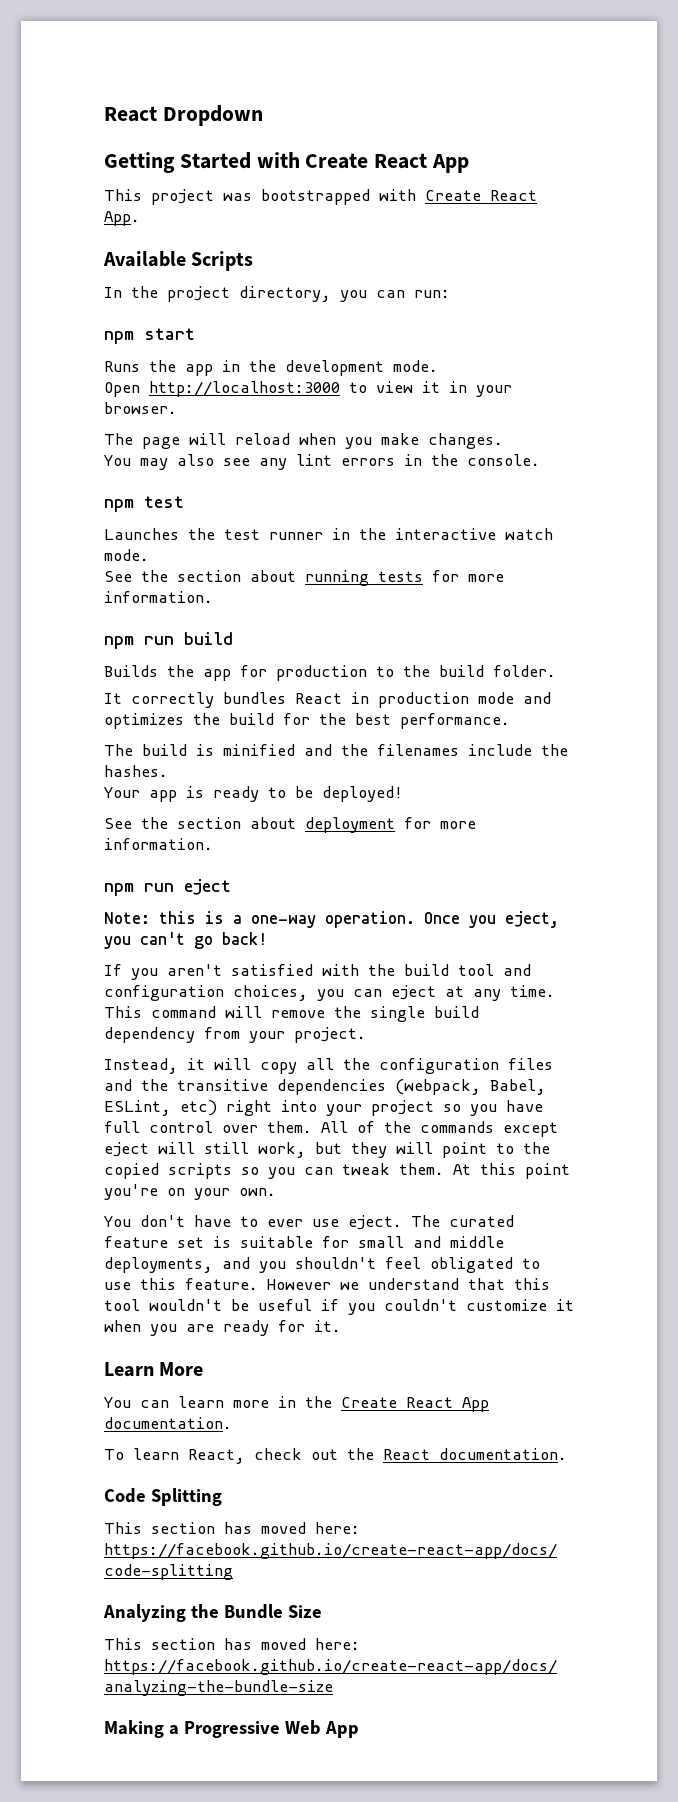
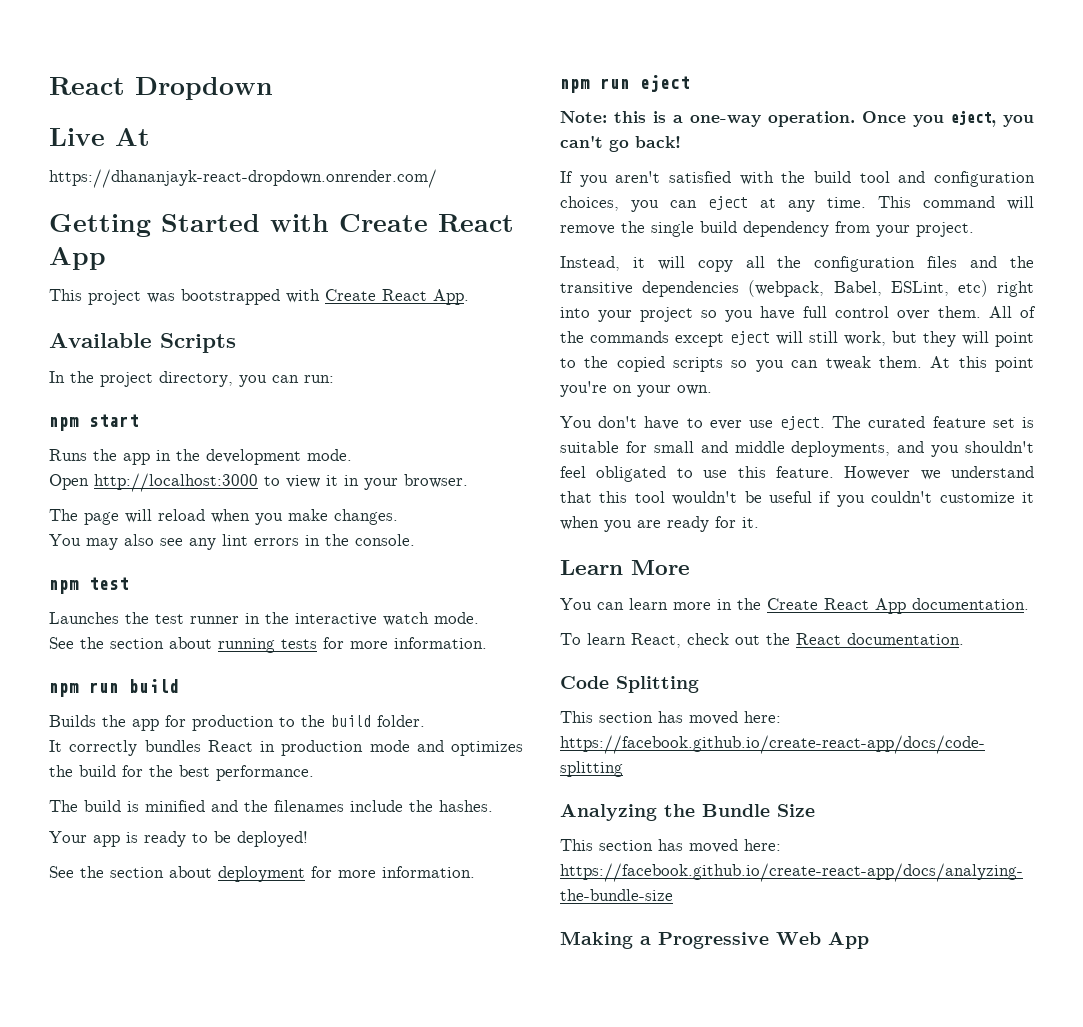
(263, 115) none -> [49,128,150,146] [49,169,437,188] // Live At // https://dhananjayk-react-dropdown.onrender.com/

